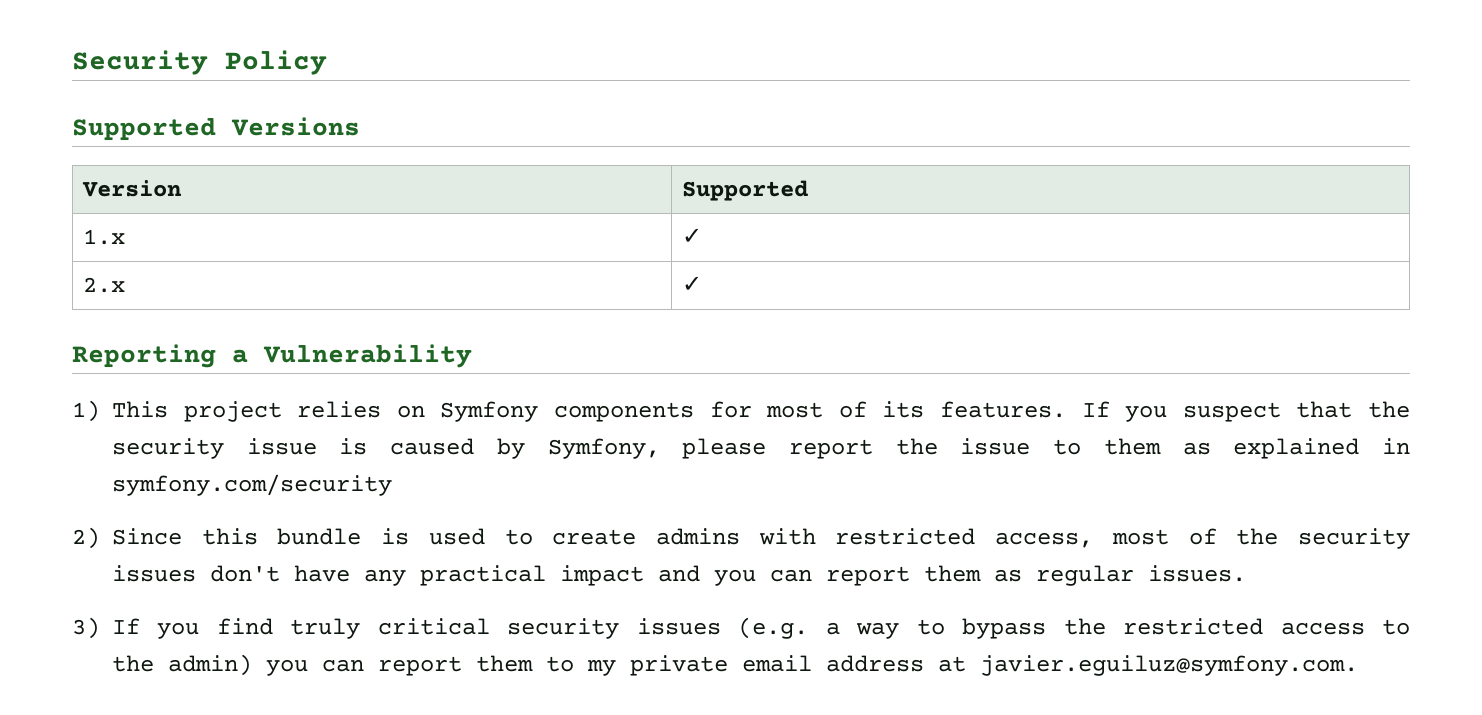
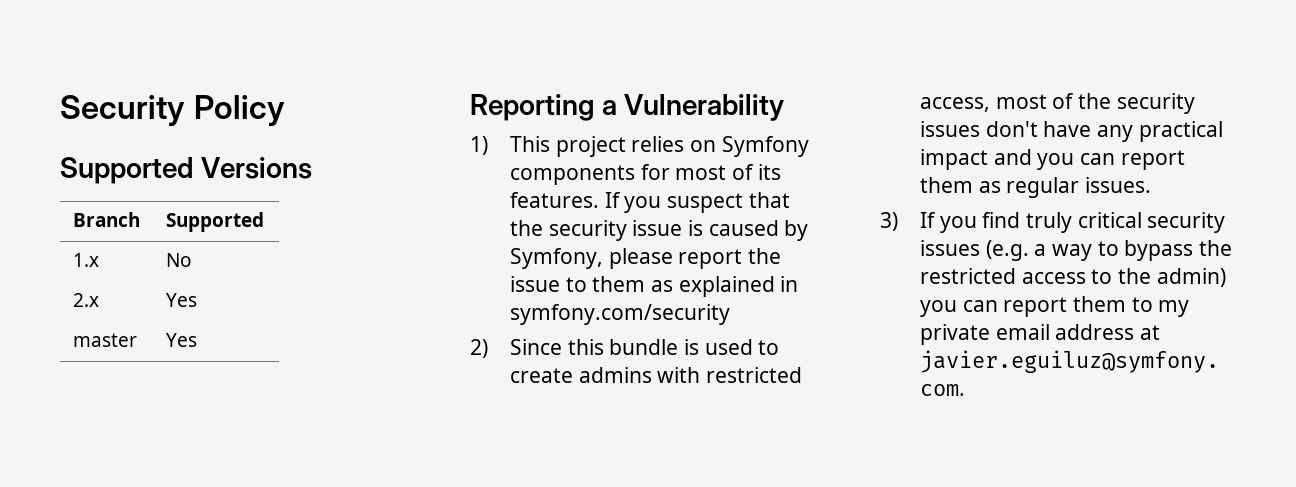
[81,180,182,197] Version -> [72,212,140,227] Branch
[681,228,702,244] ✓ -> [165,253,192,267] No
[681,276,702,292] ✓ -> [165,293,197,307] [72,333,137,347] [165,333,197,347] Yes // master | Yes

